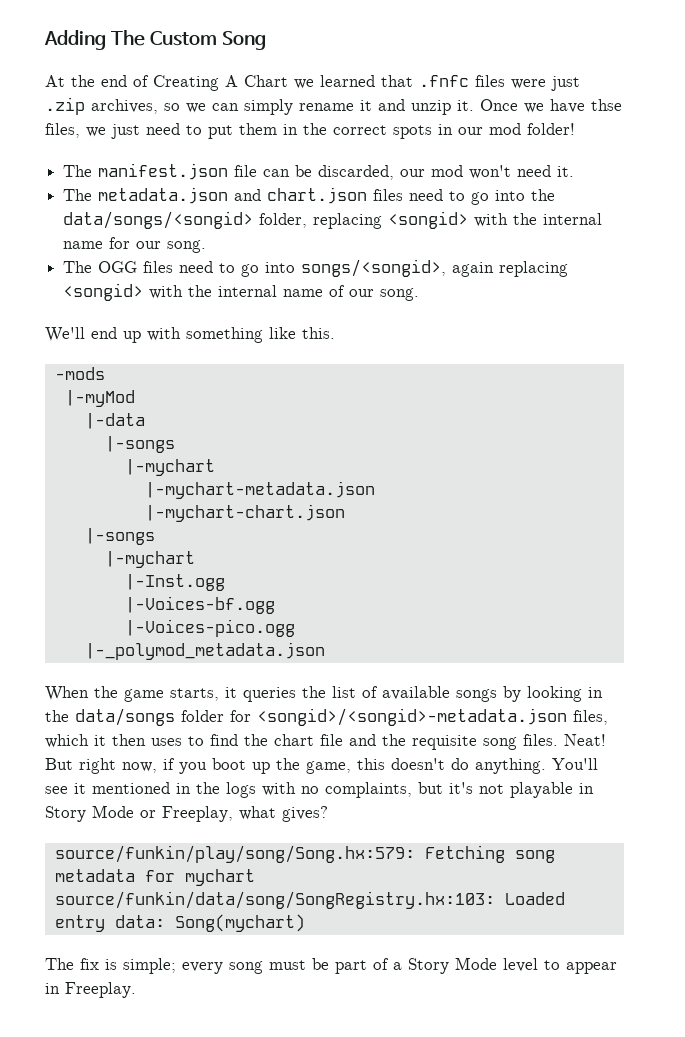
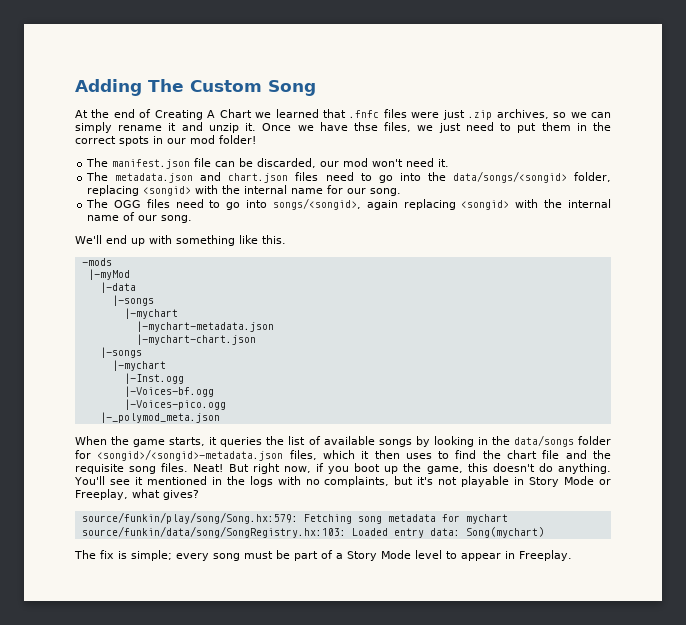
[84,642,325,660] |-_polymod_metadata.json -> [99,412,220,423] |-_polymod_meta.json

